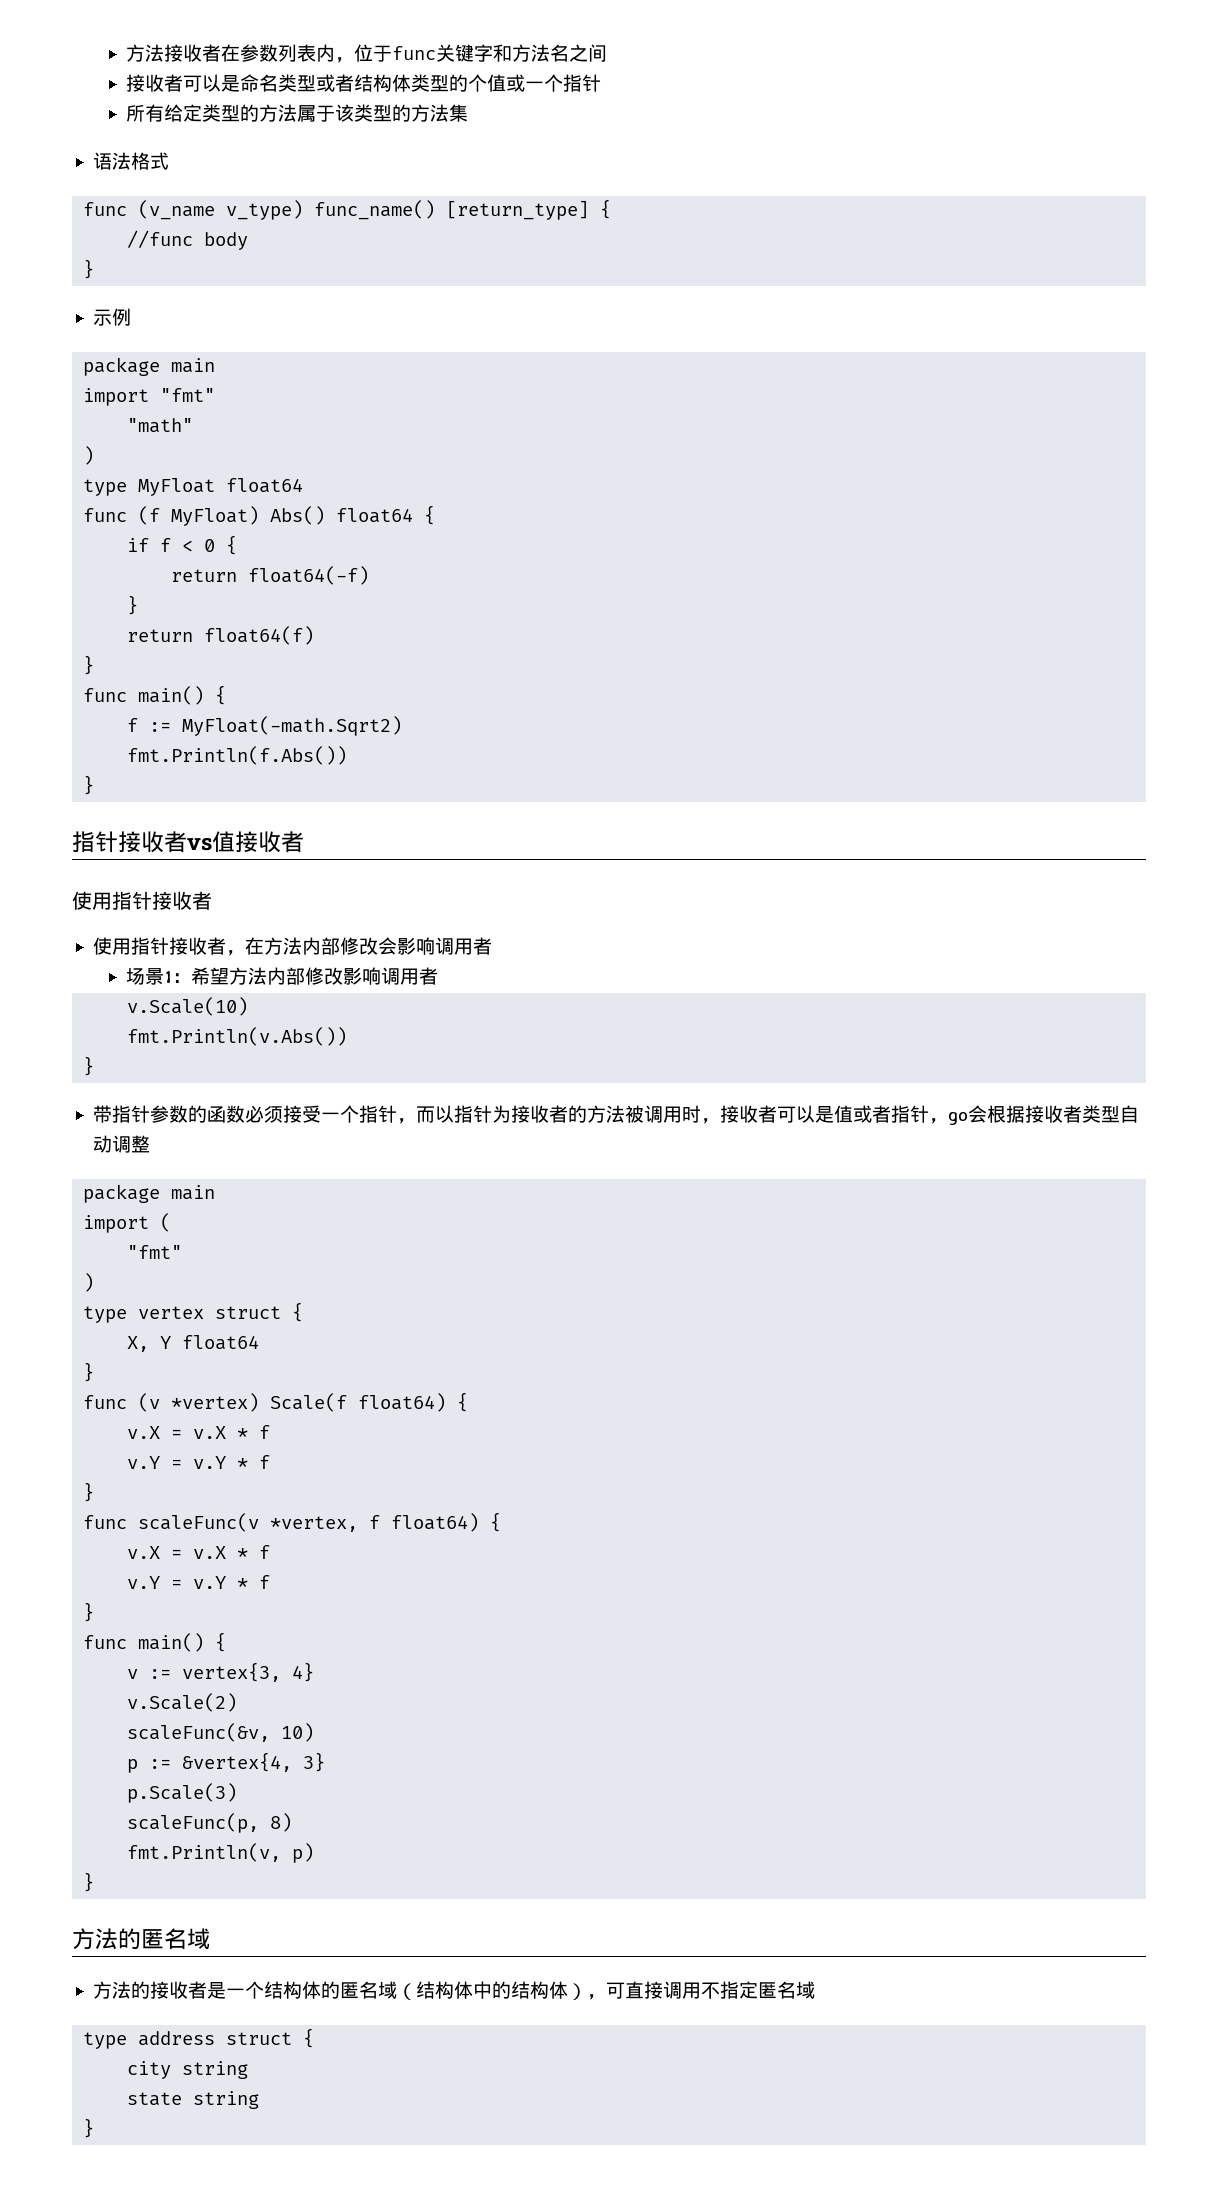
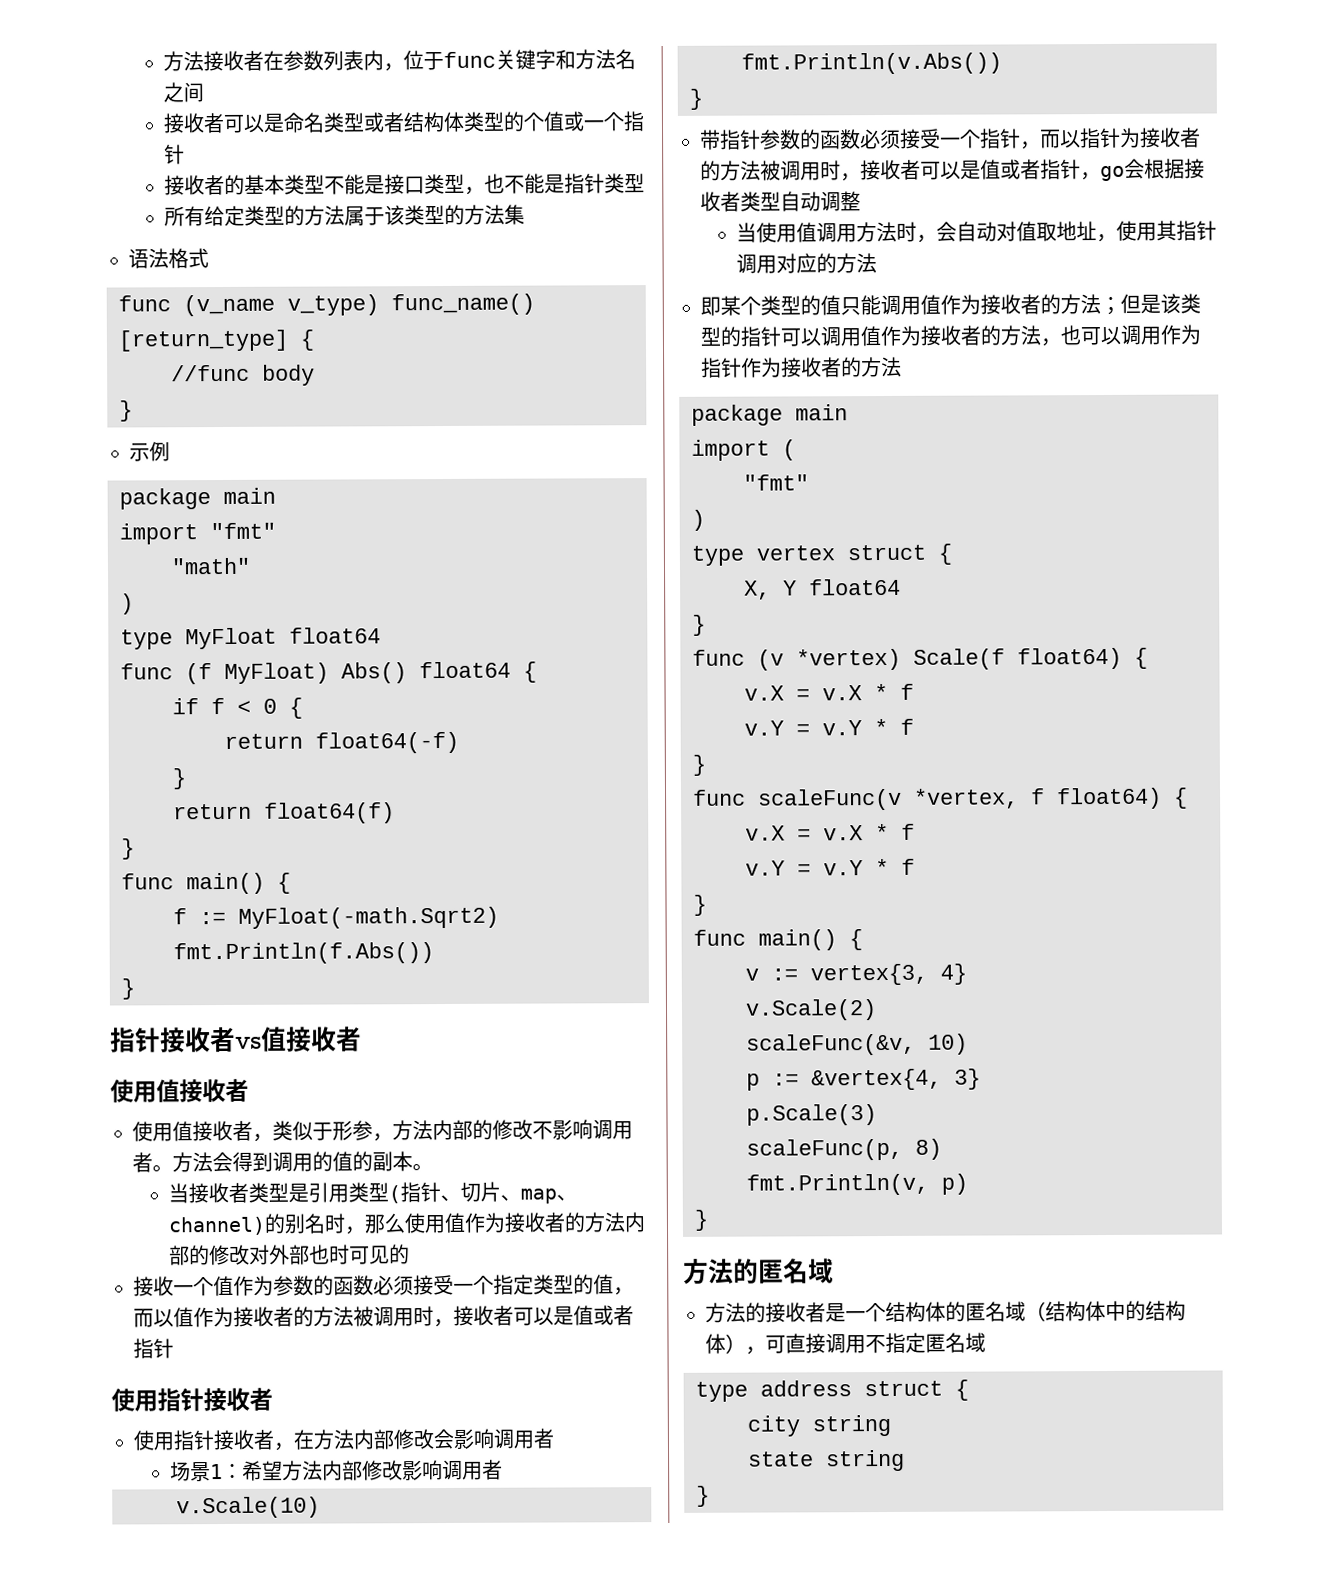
(602, 83) none -> [163,173,645,196] // 接收者的基本类型不能是接口类型，也不能是指针类型
(304, 842) none -> [110,1078,249,1103] [132,1119,633,1142] [132,1151,433,1173] [167,1181,577,1204] [167,1212,646,1236] [168,1244,410,1266] [133,1274,634,1297] [133,1305,634,1328] [133,1338,174,1359] // 使用值接收者 // 使用值接收者，类似于形参，方法内部的修改不影响调用者。方法会得到调用的值的副本。 // 当接收者类型是引用类型(指针、切片、map、channel)的别名时，那么使用值作为接收者的方法内部的修改对外部也时可见的 // 接收一个值作为参数的函数必须接受一个指定类型的值，而以值作为接收者的方法被调用时，接收者可以是值或者指针
(150, 1144) none -> [735,220,1217,243] [735,253,877,274] [700,293,1201,316] [700,324,1201,347] [701,356,902,378] // 当使用值调用方法时，会自动对值取地址，使用其指针调用对应的方法 // 即某个类型的值只能调用值作为接收者的方法；但是该类型的指针可以调用值作为接收者的方法，也可以调用作为指针作为接收者的方法

